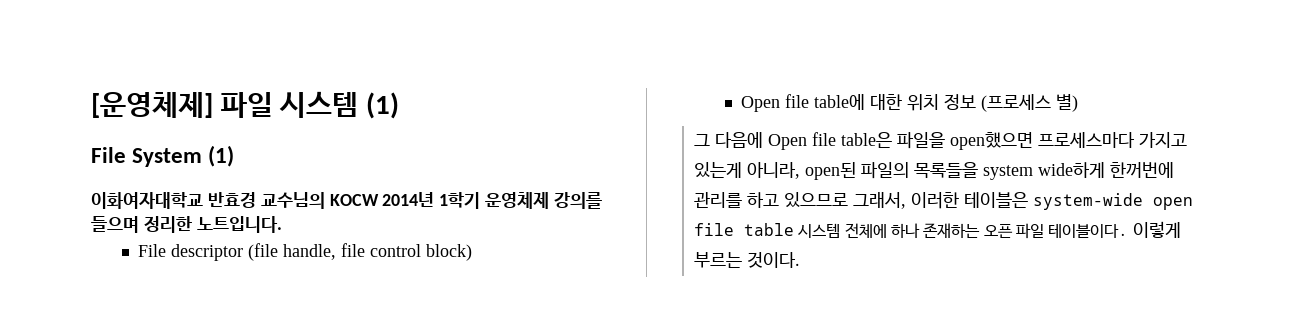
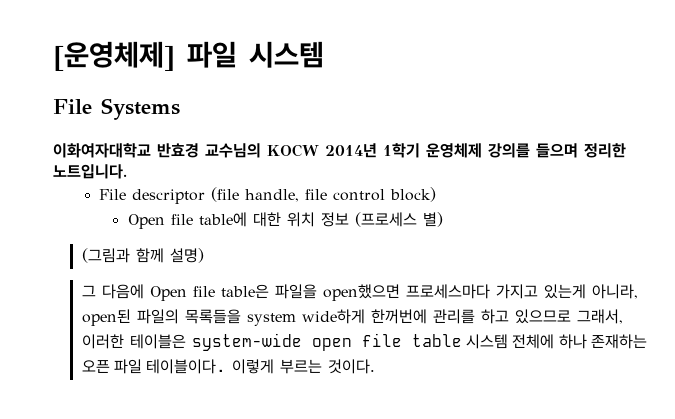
[366,92,400,119] [91,145,235,167] (1) // File System (1) -> [53,98,180,120] // File Systems
(1079, 103) none -> [81,248,204,263] // (그림과 함께 설명)

